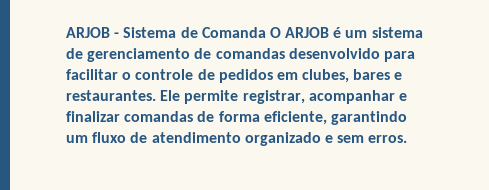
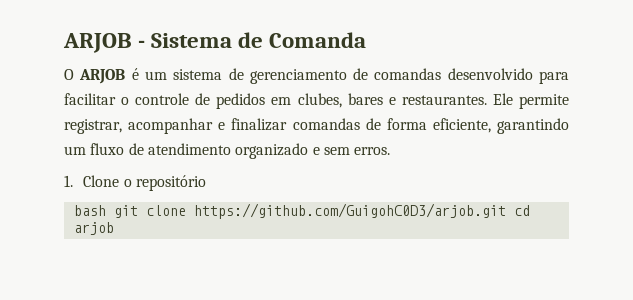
(266, 32) none -> (367, 40) //
(408, 139) none -> [64,175,207,191] [73,203,530,219] [73,222,114,235] // 1. Clone o repositório // bash git clone https://github.com/GuigohC0D3/arjob.git cd arjob

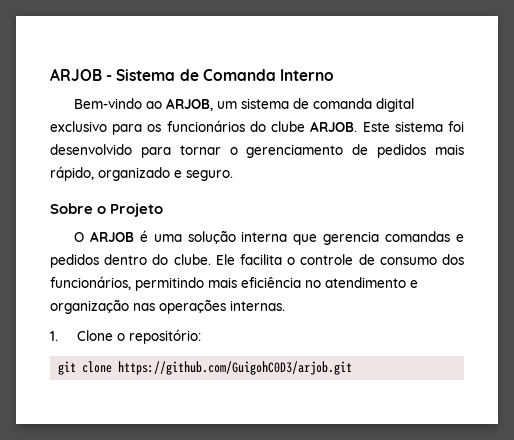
[64,68,569,84] [64,93,569,109] [64,118,569,134] [64,143,391,159] // O ARJOB é um sistema de gerenciamento de comandas desenvolvido para facilitar o controle de pedidos em clubes, bares e restaurantes. Ele permite registrar, acompanhar e finalizar comandas de forma eficiente, garantindo um fluxo de atendimento organizado e sem erros. -> [279,69,334,81] [74,98,415,112] [50,120,465,135] [50,144,464,158] [50,166,233,181] [50,203,164,217] [74,230,464,245] [50,254,464,268] [50,276,418,291] [50,299,285,314] Interno // Bem-vindo ao ARJOB, um sistema de comanda digital exclusivo para os funcionários do clube ARJOB. Este sistema foi desenvolvido para tornar o gerenciamento de pedidos mais rápido, organizado e seguro. // Sobre o Projeto // O ARJOB é uma solução interna que gerencia comandas e pedidos dentro do clube. Ele facilita o controle de consumo dos funcionários, permitindo mais eficiência no atendimento e organização nas operações internas.
[136,175,207,191] [73,205,106,216] repositório // bash -> [128,329,201,344] repositório: //
[513,205,530,216] [73,222,114,235] cd arjob -> (353, 368) none

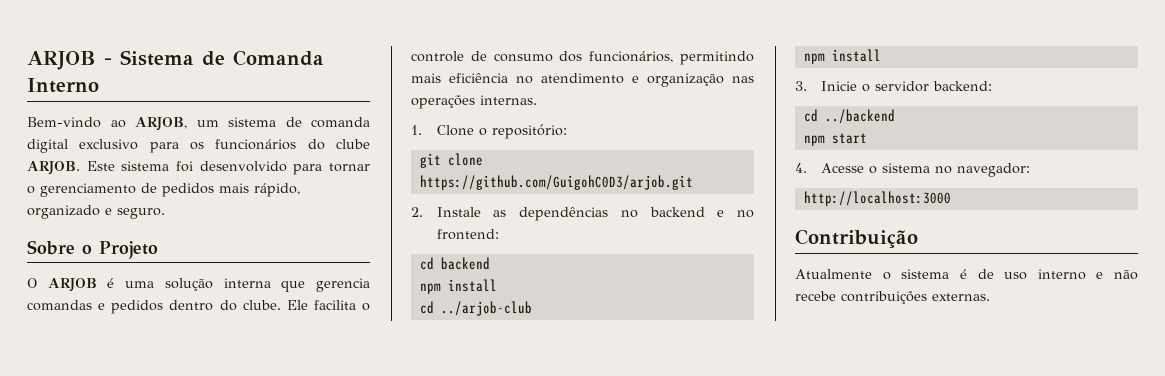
(353, 368) none -> [411,207,754,221] [436,229,499,240] [419,257,490,270] [419,279,497,294] [419,301,532,316] [803,49,881,64] [795,81,992,92] [803,109,895,124] [803,133,867,146] [795,163,1030,177] [803,191,951,206] [795,229,918,248] [795,269,1138,280] [795,291,990,304] // 2. Instale as dependências no backend e no frontend: // cd backend // npm install // cd ../arjob-club // npm install // 3. Inicie o servidor backend: // cd ../backend // npm start // 4. Acesse o sistema no navegador: // http://localhost:3000 // Contribuição // Atualmente o sistema é de uso interno e não recebe contribuições externas.

